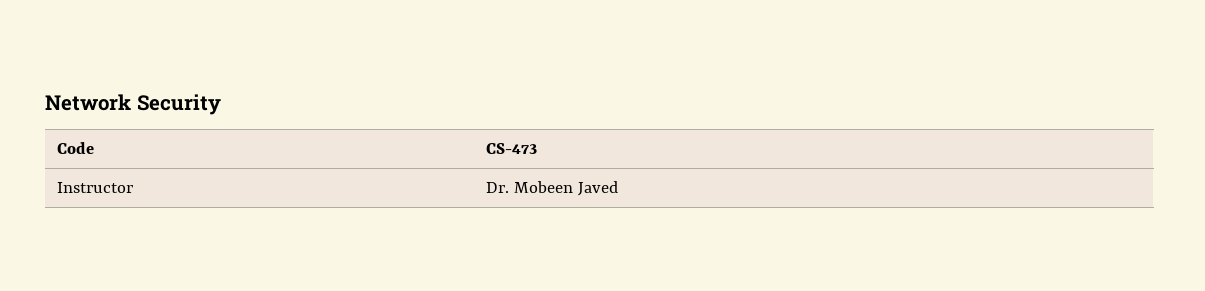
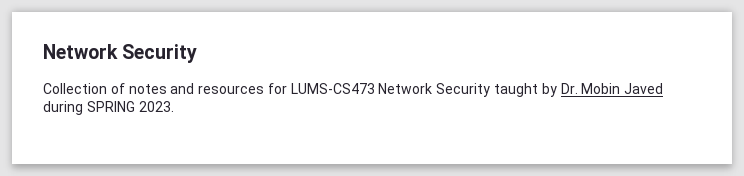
[45,94,221,115] [57,142,95,154] [486,143,538,154] [57,182,134,193] [486,181,619,196] Network Security // Code | CS-473 // Instructor | Dr. Mobeen Javed -> [43,44,198,63] [43,83,664,97] [43,101,174,115] Network Security // Collection of notes and resources for LUMS-CS473 Network Security taught by Dr. Mobin Javed during SPRING 2023.

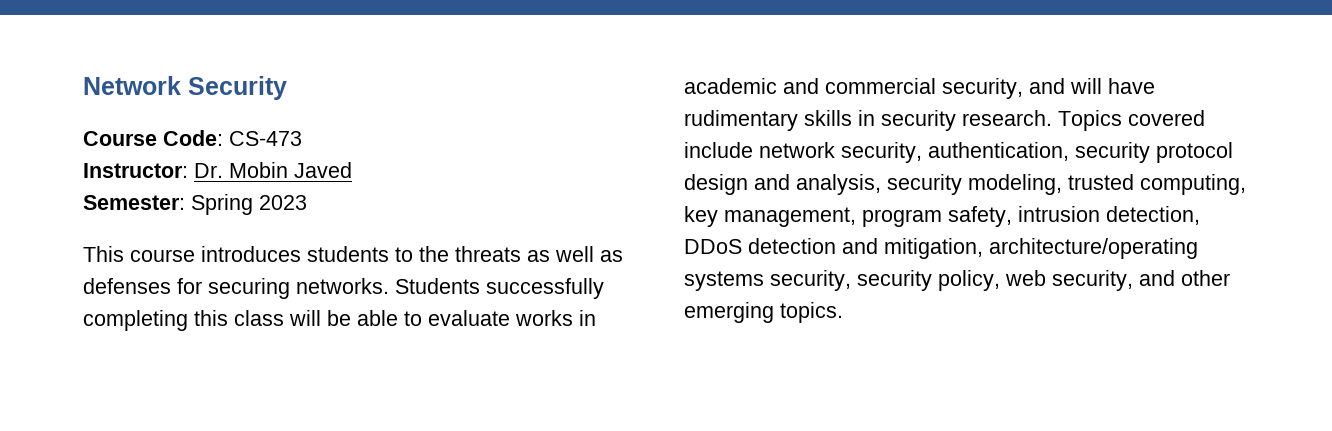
[43,83,664,97] [43,101,174,115] Collection of notes and resources for LUMS-CS473 Network Security taught by Dr. Mobin Javed during SPRING 2023. -> [83,130,302,146] [83,162,352,178] [83,194,307,215] [83,246,623,262] [83,278,604,299] [83,310,596,331] [684,78,1155,99] [684,110,1205,131] [684,142,1233,163] [684,174,1246,195] [684,206,1200,227] [684,238,1198,259] [684,270,1230,291] [684,302,843,323] Course Code: CS-473 // Instructor: Dr. Mobin Javed // Semester: Spring 2023 // This course introduces students to the threats as well as defenses for securing networks. Students successfully completing this class will be able to evaluate works in academic and commercial security, and will have rudimentary skills in security research. Topics covered include network security, authentication, security protocol design and analysis, security modeling, trusted computing, key management, program safety, intrusion detection, DDoS detection and mitigation, architecture/operating systems security, security policy, web security, and other emerging topics.

